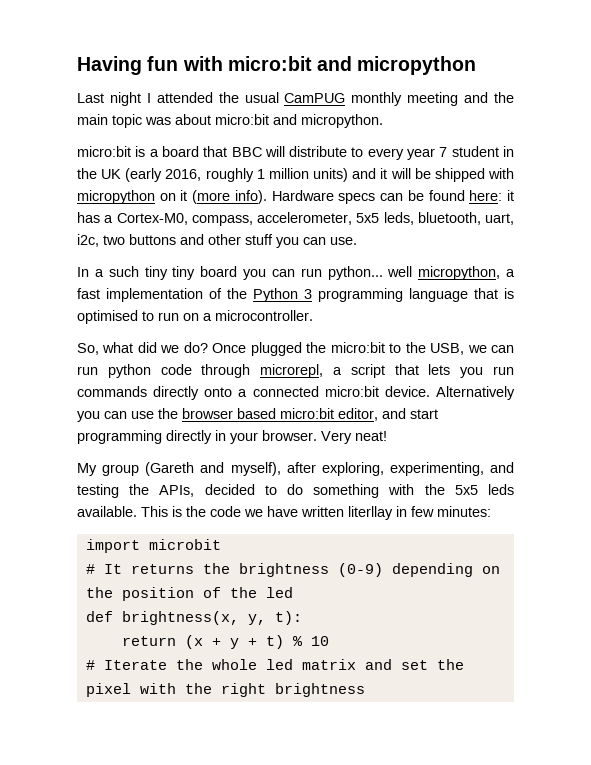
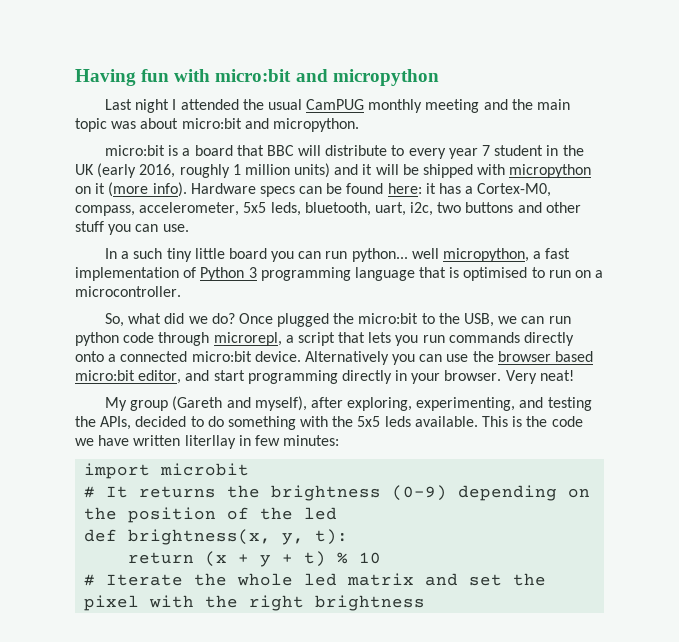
[172,266,196,280] tiny -> [194,248,225,259] little
[227,288,247,299] the -> (197, 272) none

